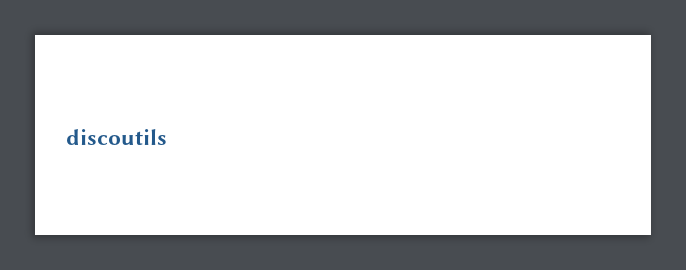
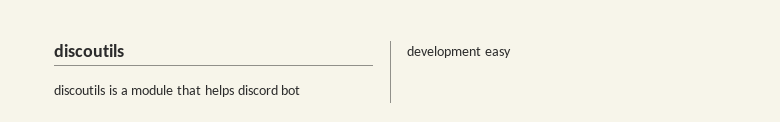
[66,129,167,145] discoutils -> [54,44,124,57] [54,85,301,97] [407,46,511,58] discoutils // discoutils is a module that helps discord bot development easy

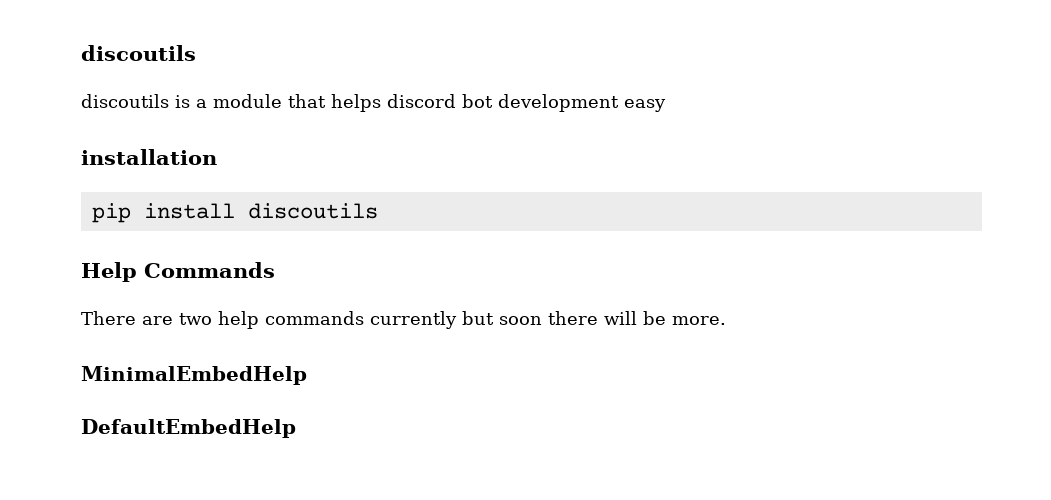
(511, 53) none -> [81,149,217,165] [91,203,378,223] [81,262,275,282] [81,311,726,329] [81,366,307,385] [81,419,296,438] // installation // pip install discoutils // Help Commands // There are two help commands currently but soon there will be more. // MinimalEmbedHelp // DefaultEmbedHelp

